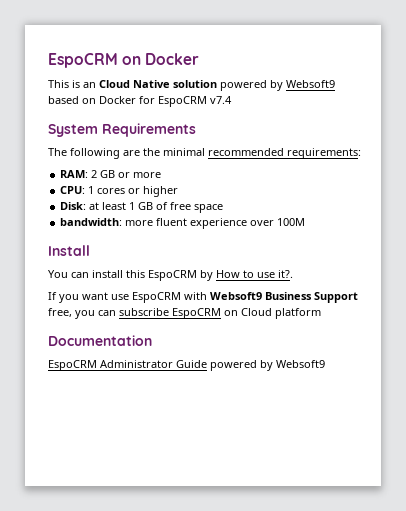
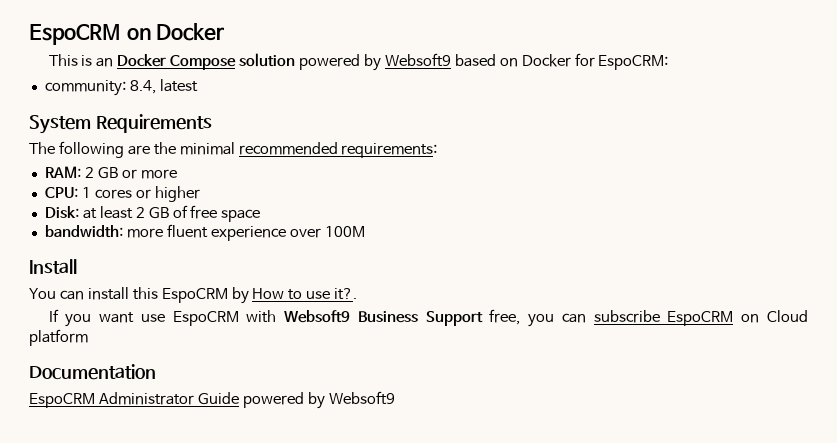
[99,80,170,88] Cloud Native -> [117,54,237,70] Docker Compose
[158,96,232,107] EspoCRM v7.4 -> [598,55,669,70] [44,79,198,96] EspoCRM: // community: 8.4, latest
[129,202,136,210] 1 -> [135,207,145,218] 2

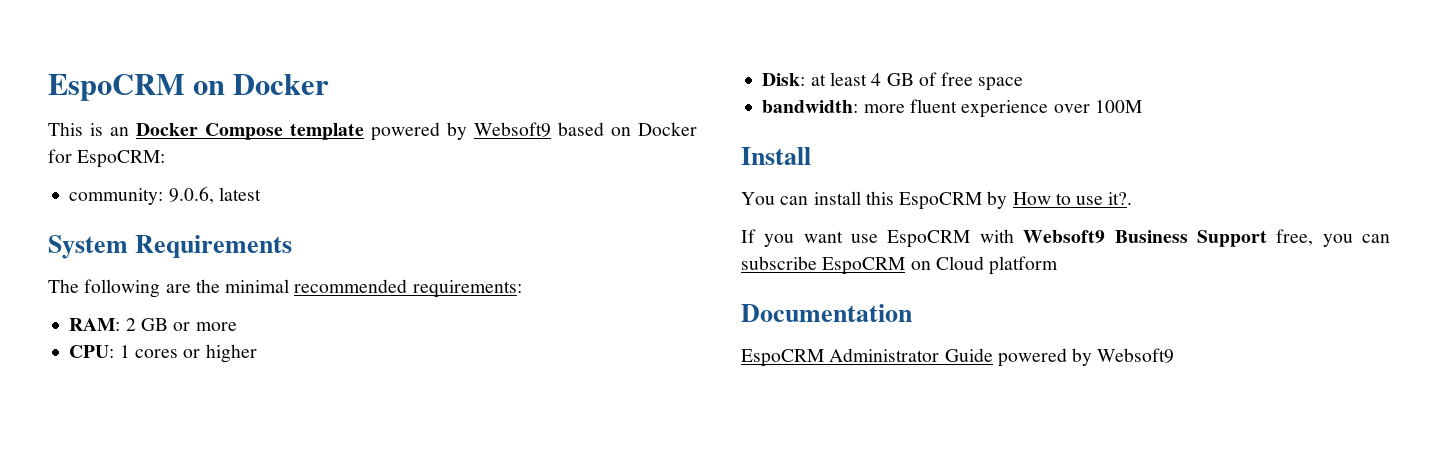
[239,53,296,67] solution -> [290,123,364,140] template
[129,80,156,94] 8.4, -> [168,187,214,204] 9.0.6,
[135,207,145,218] 2 -> [871,73,882,86] 4

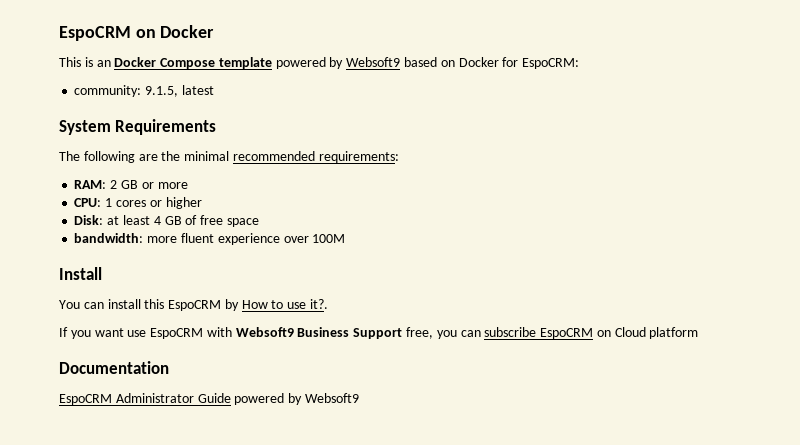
[168,187,214,204] 9.0.6, -> [145,86,179,97] 9.1.5,

